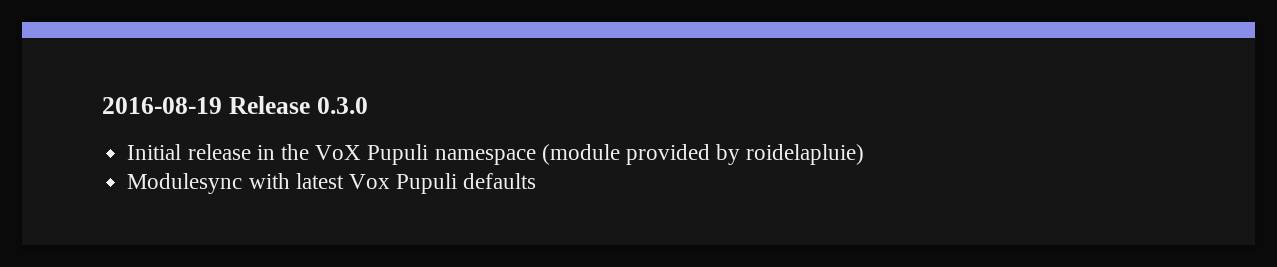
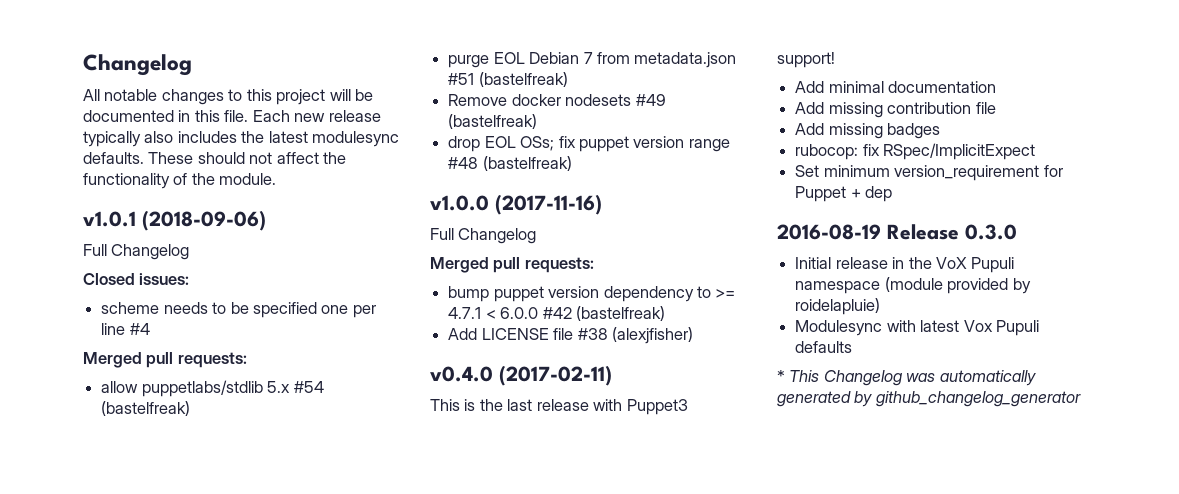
(102, 105) none -> [83,54,192,76] [83,89,374,105] [83,110,381,122] [83,131,400,147] [83,152,347,164] [83,173,277,189] [83,210,266,231] [83,244,190,260] [83,273,190,285] [101,302,376,318] [101,323,150,335] [83,352,247,368] [101,380,324,397] [101,401,191,416] [448,52,737,68] [448,72,568,87] [448,94,666,106] [448,114,538,129] [448,136,730,152] [448,156,572,171] [430,194,602,215] [430,228,537,244] [430,257,594,273] [448,286,736,302] [448,306,665,321] [448,327,693,344] [430,365,612,386] [430,399,688,415] [777,52,835,68] [795,81,997,93] [795,102,996,118] [795,123,941,139] [795,143,1036,160] [795,165,1063,181] [795,186,893,202] Changelog // All notable changes to this project will be documented in this file. Each new release typically also includes the latest modulesync defaults. These should not affect the functionality of the module. // v1.0.1 (2018-09-06) // Full Changelog // Closed issues: // scheme needs to be specified one per line #4 // Merged pull requests: // allow puppetlabs/stdlib 5.x #54 (bastelfreak) // purge EOL Debian 7 from metadata.json #51 (bastelfreak) // Remove docker nodesets #49 (bastelfreak) // drop EOL OSs; fix puppet version range #48 (bastelfreak) // v1.0.0 (2017-11-16) // Full Changelog // Merged pull requests: // bump puppet version dependency to >= 4.7.1 < 6.0.0 #42 (bastelfreak) // Add LICENSE file #38 (alexjfisher) // v0.4.0 (2017-02-11) // This is the last release with Puppet3 support! // Add minimal documentation // Add missing contribution file // Add missing badges // rubocop: fix RSpec/ImplicitExpect // Set minimum version_requirement for Puppet + dep //
(537, 181) none -> [777,370,1036,386] [777,391,1081,407] // * This Changelog was automatically generated by github_changelog_generator

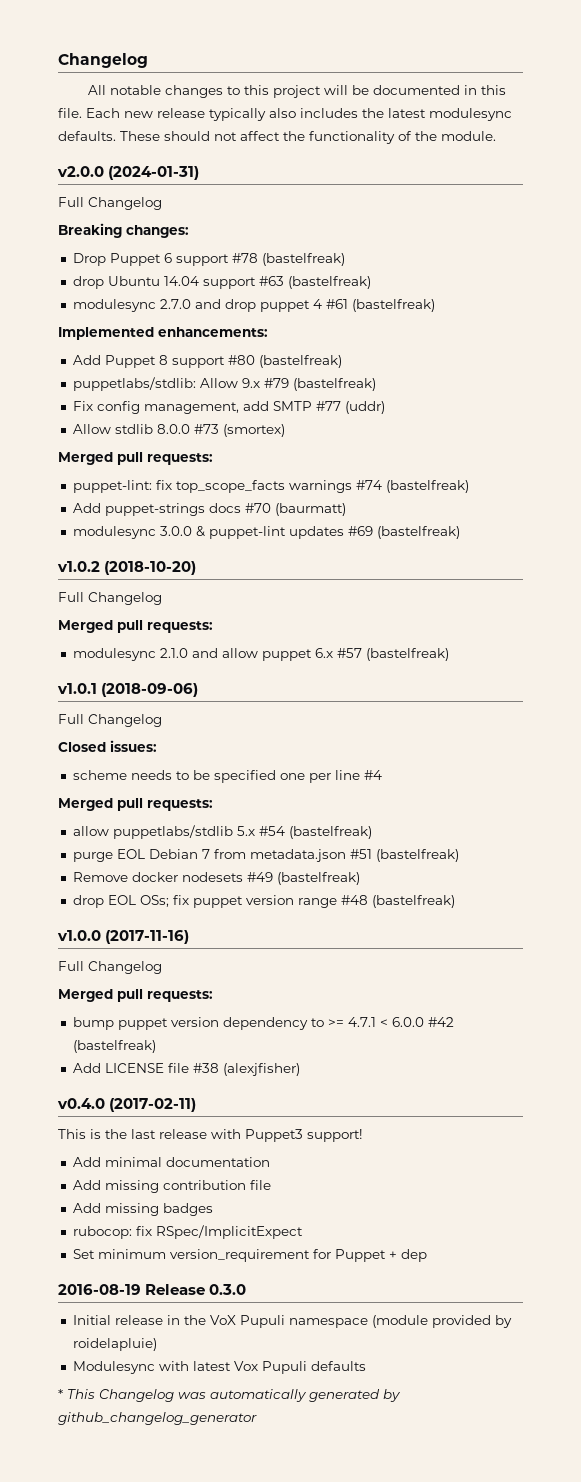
(277, 179) none -> [57,166,200,180] [58,197,162,210] [58,223,189,238] [72,253,345,266] [72,276,371,289] [72,299,435,312] [58,327,268,340] [72,355,342,368] [72,377,376,391] [72,401,385,414] [72,424,285,437] [58,452,213,465] [72,480,469,493] [72,503,346,516] [72,526,460,539] [57,561,197,575] [58,592,162,605] [58,620,213,633] [72,648,449,661] // v2.0.0 (2024-01-31) // Full Changelog // Breaking changes: // Drop Puppet 6 support #78 (bastelfreak) // drop Ubuntu 14.04 support #63 (bastelfreak) // modulesync 2.7.0 and drop puppet 4 #61 (bastelfreak) // Implemented enhancements: // Add Puppet 8 support #80 (bastelfreak) // puppetlabs/stdlib: Allow 9.x #79 (bastelfreak) // Fix config management, add SMTP #77 (uddr) // Allow stdlib 8.0.0 #73 (smortex) // Merged pull requests: // puppet-lint: fix top_scope_facts warnings #74 (bastelfreak) // Add puppet-strings docs #70 (baurmatt) // modulesync 3.0.0 & puppet-lint updates #69 (bastelfreak) // v1.0.2 (2018-10-20) // Full Changelog // Merged pull requests: // modulesync 2.1.0 and allow puppet 6.x #57 (bastelfreak)

